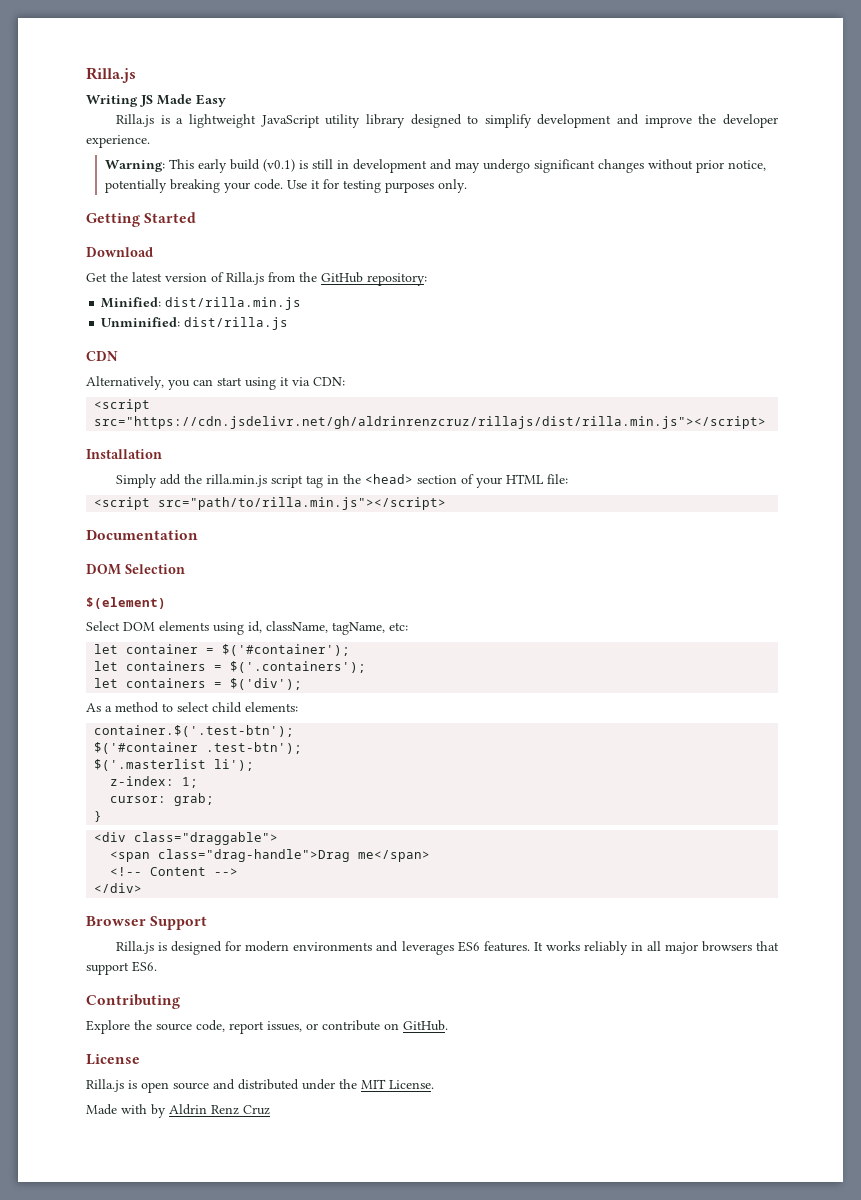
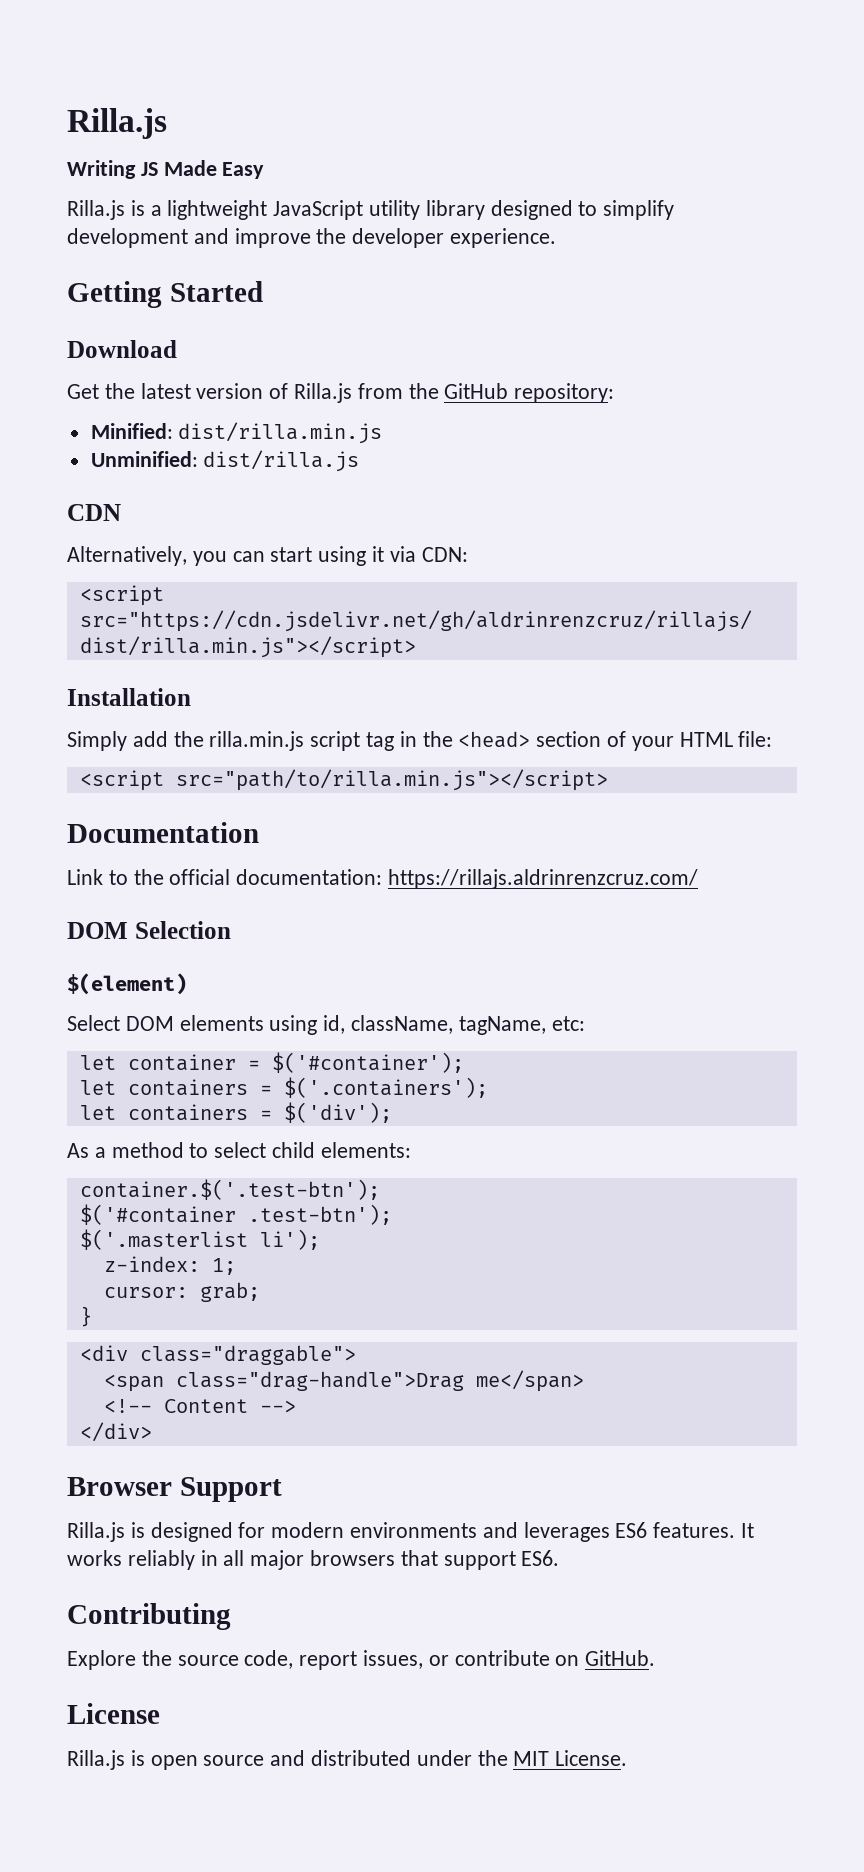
[104,159,766,173] [104,179,467,193] // Warning: This early build (v0.1) is still in development and may undergo significant changes without prior notice, potentially breaking your code. Use it for testing purposes only. -> (557, 238) none
(198, 535) none -> [67,869,699,889] // Link to the official documentation: https://rillajs.aldrinrenzcruz.com/
[86,1104,270,1118] // Made with by Aldrin Renz Cruz -> (628, 1758) none

